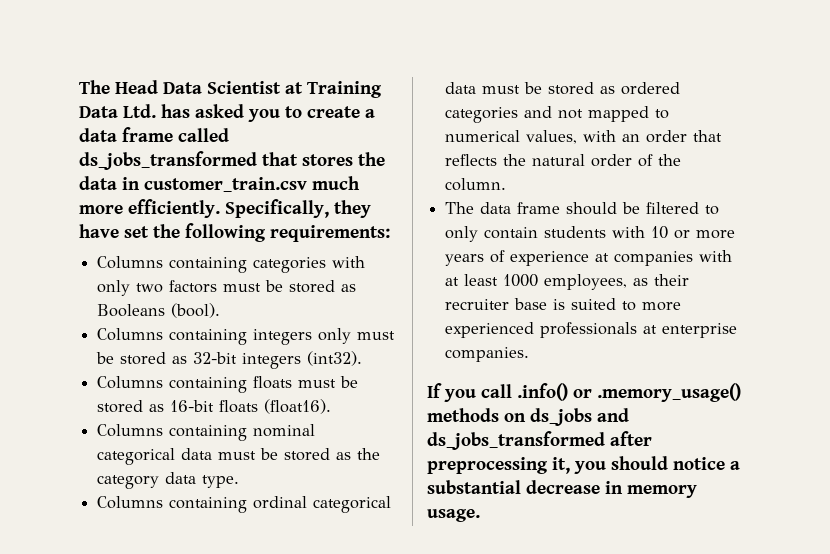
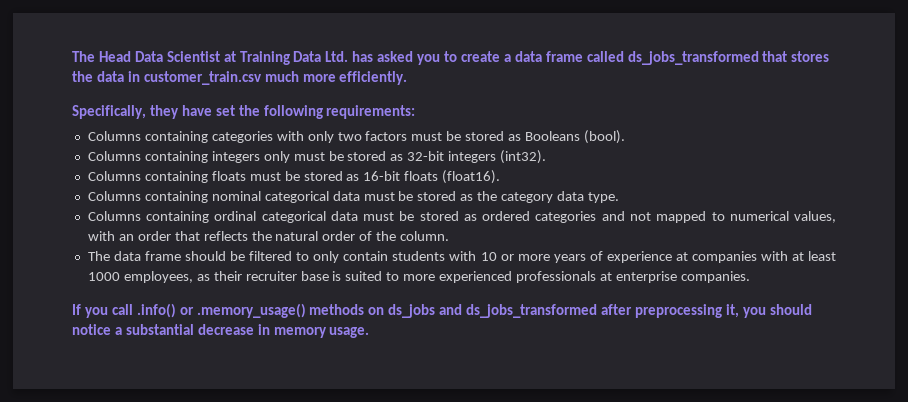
(220, 208) none -> (408, 78) //

